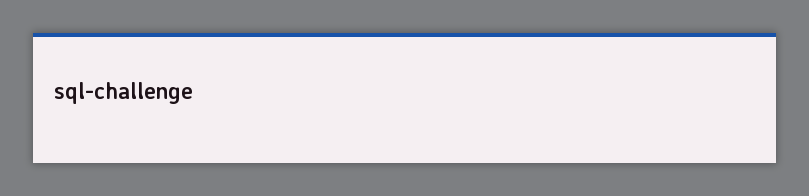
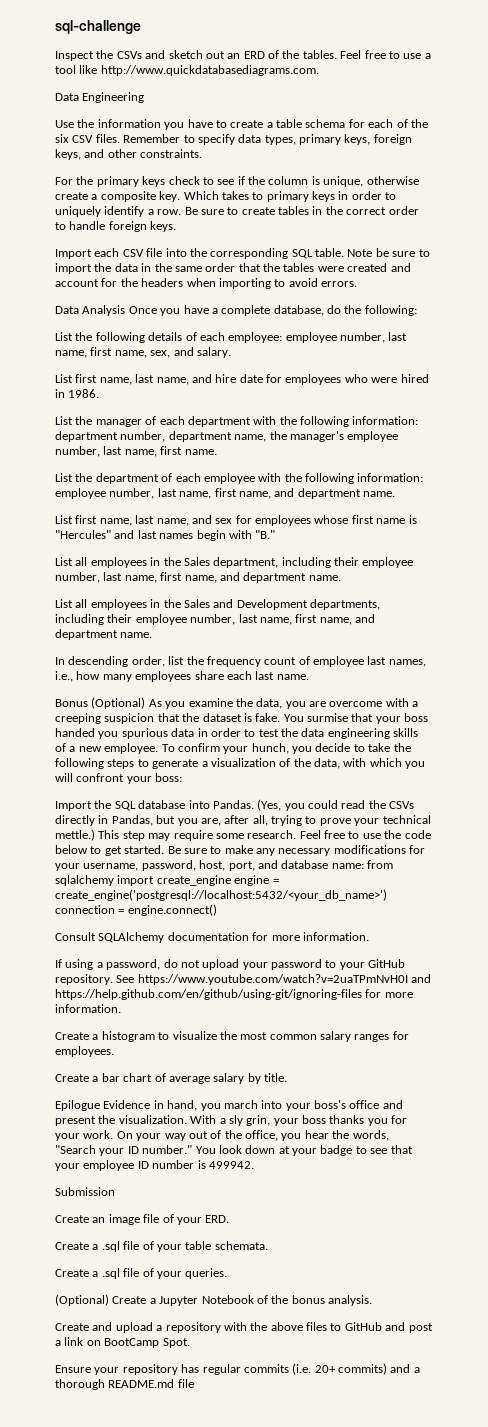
(193, 93) none -> [55,50,431,61] [55,65,319,76] [55,92,145,103] [55,119,428,130] [55,134,412,145] [55,149,203,160] [55,176,419,187] [55,191,397,202] [55,206,419,217] [55,221,177,232] [55,248,430,259] [55,263,411,274] [55,278,357,289] [55,305,417,316] [55,332,408,343] [55,347,231,358] [55,374,429,385] [55,389,100,398] [55,416,419,427] [55,431,399,442] [55,446,217,457] [55,473,424,484] [55,488,395,499] [55,515,417,526] [55,530,276,541] [55,557,414,568] [55,572,341,583] [55,599,380,610] [55,614,375,625] [55,629,153,640] [55,656,426,667] [55,671,309,682] [55,697,419,709] [55,713,429,724] [55,728,419,739] [55,743,411,754] [55,758,426,769] [55,773,183,784] [55,799,415,811] [55,815,431,826] [55,829,431,841] [55,845,426,856] [55,860,393,871] [55,875,279,886] [55,889,387,901] [55,904,217,916] [55,932,369,943] [55,959,406,970] [55,974,432,985] [55,989,413,1000] [55,1004,121,1013] [55,1031,409,1042] [55,1046,114,1057] [55,1073,287,1084] [55,1100,403,1111] [55,1115,408,1126] [55,1130,389,1141] [55,1145,413,1156] [55,1160,254,1171] [55,1187,115,1196] [55,1214,230,1225] [55,1241,268,1252] [55,1268,228,1279] [55,1294,372,1306] [55,1322,433,1333] [55,1337,190,1348] [55,1363,420,1375] [55,1379,194,1390] // Inspect the CSVs and sketch out an ERD of the tables. Feel free to use a tool like http://www.quickdatabasediagrams.com. // Data Engineering // Use the information you have to create a table schema for each of the six CSV files. Remember to specify data types, primary keys, foreign keys, and other constraints. // For the primary keys check to see if the column is unique, otherwise create a composite key. Which takes to primary keys in order to uniquely identify a row. Be sure to create tables in the correct order to handle foreign keys. // Import each CSV file into the corresponding SQL table. Note be sure to import the data in the same order that the tables were created and account for the headers when importing to avoid errors. // Data Analysis Once you have a complete database, do the following: // List the following details of each employee: employee number, last name, first name, sex, and salary. // List first name, last name, and hire date for employees who were hired in 1986. // List the manager of each department with the following information: department number, department name, the manager's employee number, last name, first name. // List the department of each employee with the following information: employee number, last name, first name, and department name. // List first name, last name, and sex for employees whose first name is "Hercules" and last names begin with "B." // List all employees in the Sales department, including their employee number, last name, first name, and department name. // List all employees in the Sales and Development departments, including their employee number, last name, first name, and department name. // In descending order, list the frequency count of employee last names, i.e., how many employees share each last name. // Bonus (Optional) As you examine the data, you are overcome with a creeping suspicion that the dataset is fake. You surmise that your boss handed you spurious data in order to test the data engineering skills of a new employee. To confirm your hunch, you decide to take the following steps to generate a visualization of the data, with which you will confront your boss: // Import the SQL database into Pandas. (Yes, you could read the CSVs directly in Pandas, but you are, after all, trying to prove your technical mettle.) This step may require some research. Feel free to use the code below to get started. Be sure to make any necessary modifications for your username, password, host, port, and database name: from sqlalchemy import create_engine engine = create_engine('postgresql://localhost:5432/<your_db_name>') connection = engine.connect() // Consult SQLAlchemy documentation for more information. // If using a password, do not upload your password to your GitHub repository. See https://www.youtube.com/watch?v=2uaTPmNvH0I and https://help.github.com/en/github/using-git/ignoring-files for more information. // Create a histogram to visualize the most common salary ranges for employees. // Create a bar chart of average salary by title. // Epilogue Evidence in hand, you march into your boss's office and present the visualization. With a sly grin, your boss thanks you for your work. On your way out of the office, you hear the words, "Search your ID number." You look down at your badge to see that your employee ID number is 499942. // Submission // Create an image file of your ERD. // Create a .sql file of your table schemata. // Create a .sql file of your queries. // (Optional) Create a Jupyter Notebook of the bonus analysis. // Create and upload a repository with the above files to GitHub and post a link on BootCamp Spot. // Ensure your repository has regular commits (i.e. 20+ commits) and a thorough README.md file

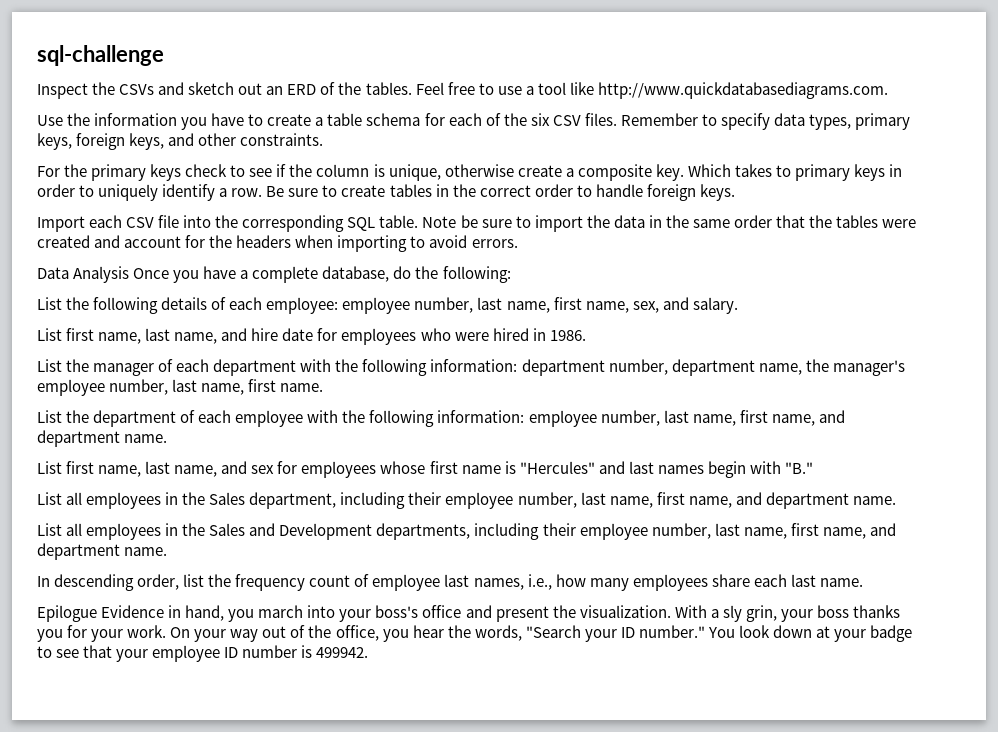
[55,92,145,103] // Data Engineering -> (888, 90) none
[55,697,419,709] [55,713,429,724] [55,728,419,739] [55,743,411,754] [55,758,426,769] [55,773,183,784] [55,799,415,811] [55,815,431,826] [55,829,431,841] [55,845,426,856] [55,860,393,871] [55,875,279,886] [55,889,387,901] [55,904,217,916] [55,932,369,943] [55,959,406,970] [55,974,432,985] [55,989,413,1000] [55,1004,121,1013] [55,1031,409,1042] [55,1046,114,1057] [55,1073,287,1084] // Bonus (Optional) As you examine the data, you are overcome with a creeping suspicion that the dataset is fake. You surmise that your boss handed you spurious data in order to test the data engineering skills of a new employee. To confirm your hunch, you decide to take the following steps to generate a visualization of the data, with which you will confront your boss: // Import the SQL database into Pandas. (Yes, you could read the CSVs directly in Pandas, but you are, after all, trying to prove your technical mettle.) This step may require some research. Feel free to use the code below to get started. Be sure to make any necessary modifications for your username, password, host, port, and database name: from sqlalchemy import create_engine engine = create_engine('postgresql://localhost:5432/<your_db_name>') connection = engine.connect() // Consult SQLAlchemy documentation for more information. // If using a password, do not upload your password to your GitHub repository. See https://www.youtube.com/watch?v=2uaTPmNvH0I and https://help.github.com/en/github/using-git/ignoring-files for more information. // Create a histogram to visualize the most common salary ranges for employees. // Create a bar chart of average salary by title. -> (863, 582) none
[55,1187,115,1196] [55,1214,230,1225] [55,1241,268,1252] [55,1268,228,1279] [55,1294,372,1306] [55,1322,433,1333] [55,1337,190,1348] [55,1363,420,1375] [55,1379,194,1390] // Submission // Create an image file of your ERD. // Create a .sql file of your table schemata. // Create a .sql file of your queries. // (Optional) Create a Jupyter Notebook of the bonus analysis. // Create and upload a repository with the above files to GitHub and post a link on BootCamp Spot. // Ensure your repository has regular commits (i.e. 20+ commits) and a thorough README.md file -> (369, 652) none

